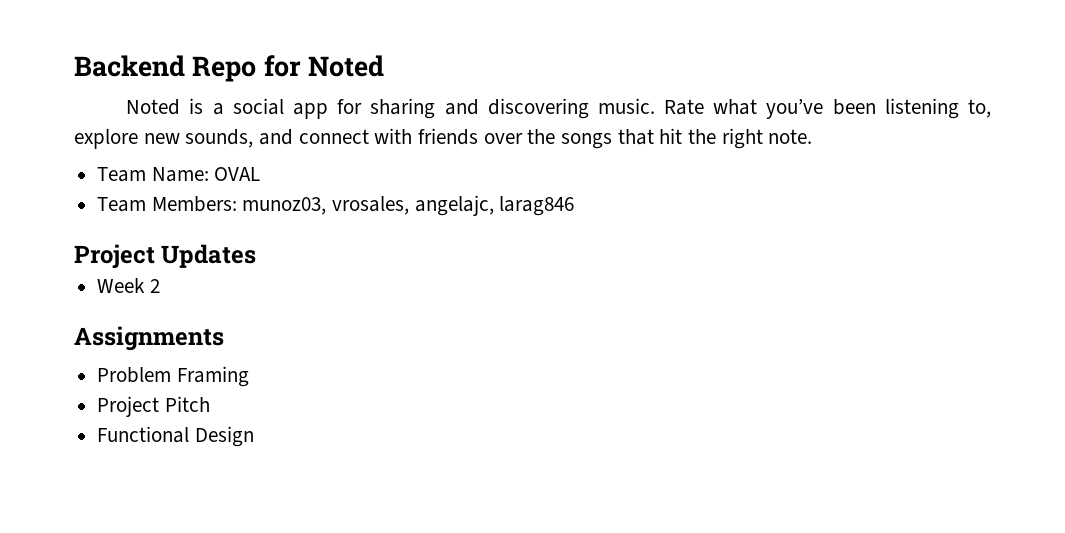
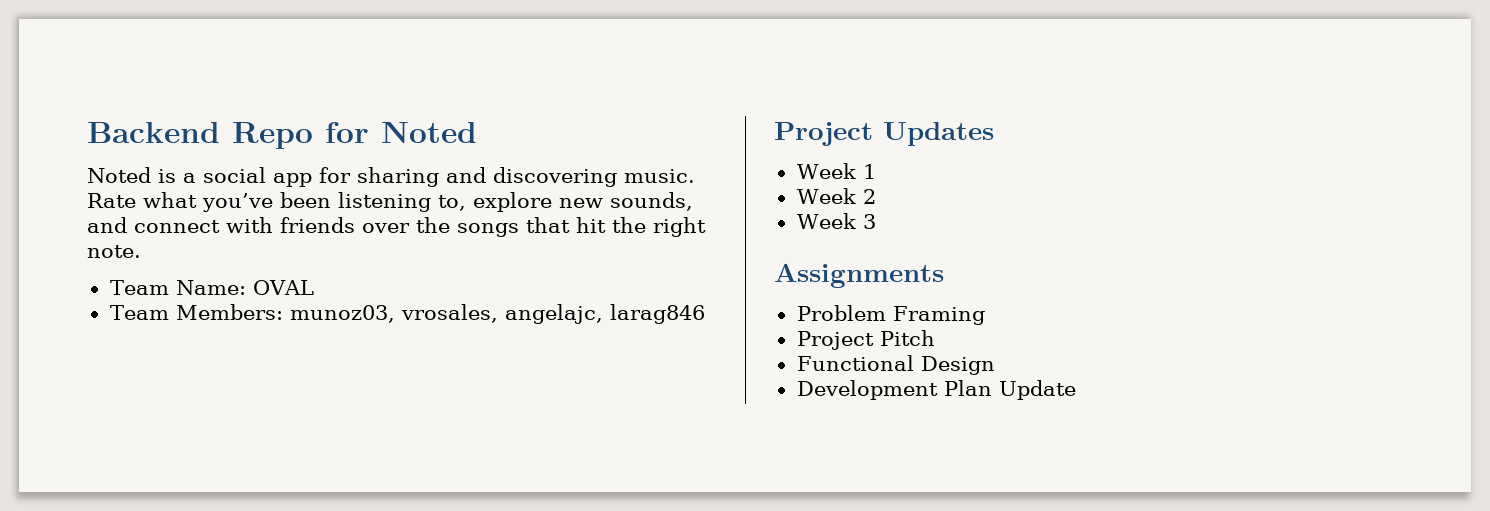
(257, 256) none -> [796,163,876,179] // Week 1
(160, 286) none -> [796,213,876,229] // Week 3
(254, 436) none -> [796,380,1076,400] // Development Plan Update

